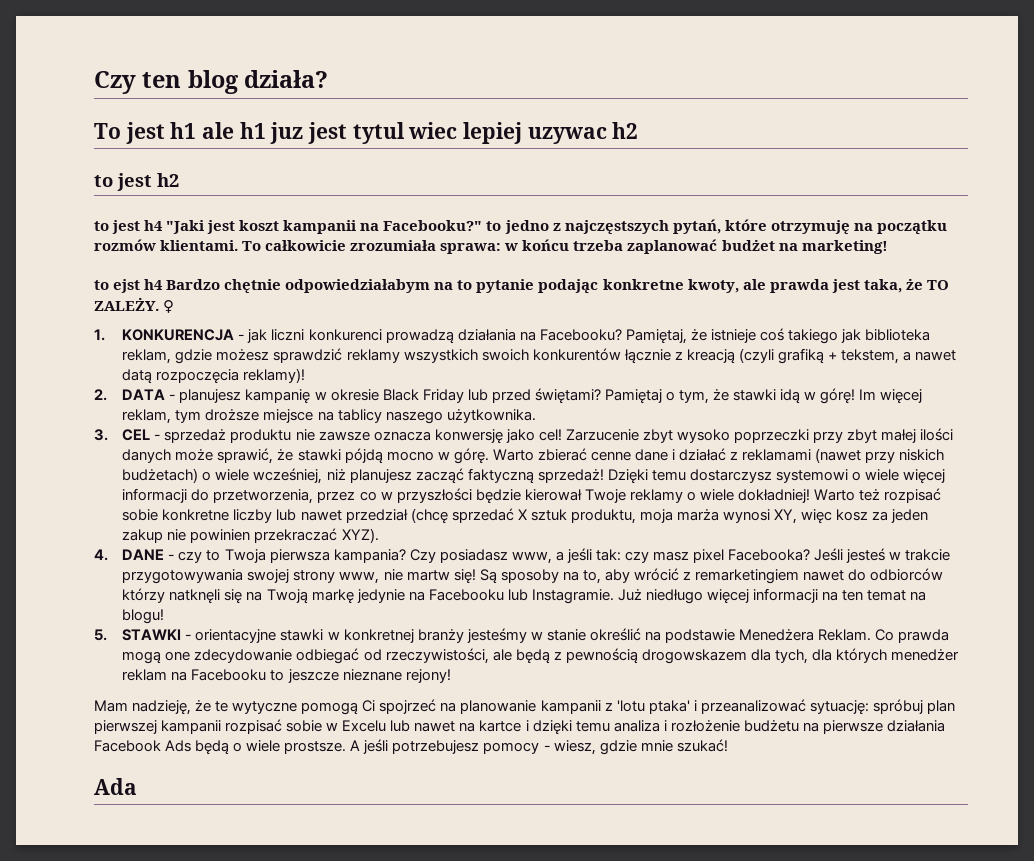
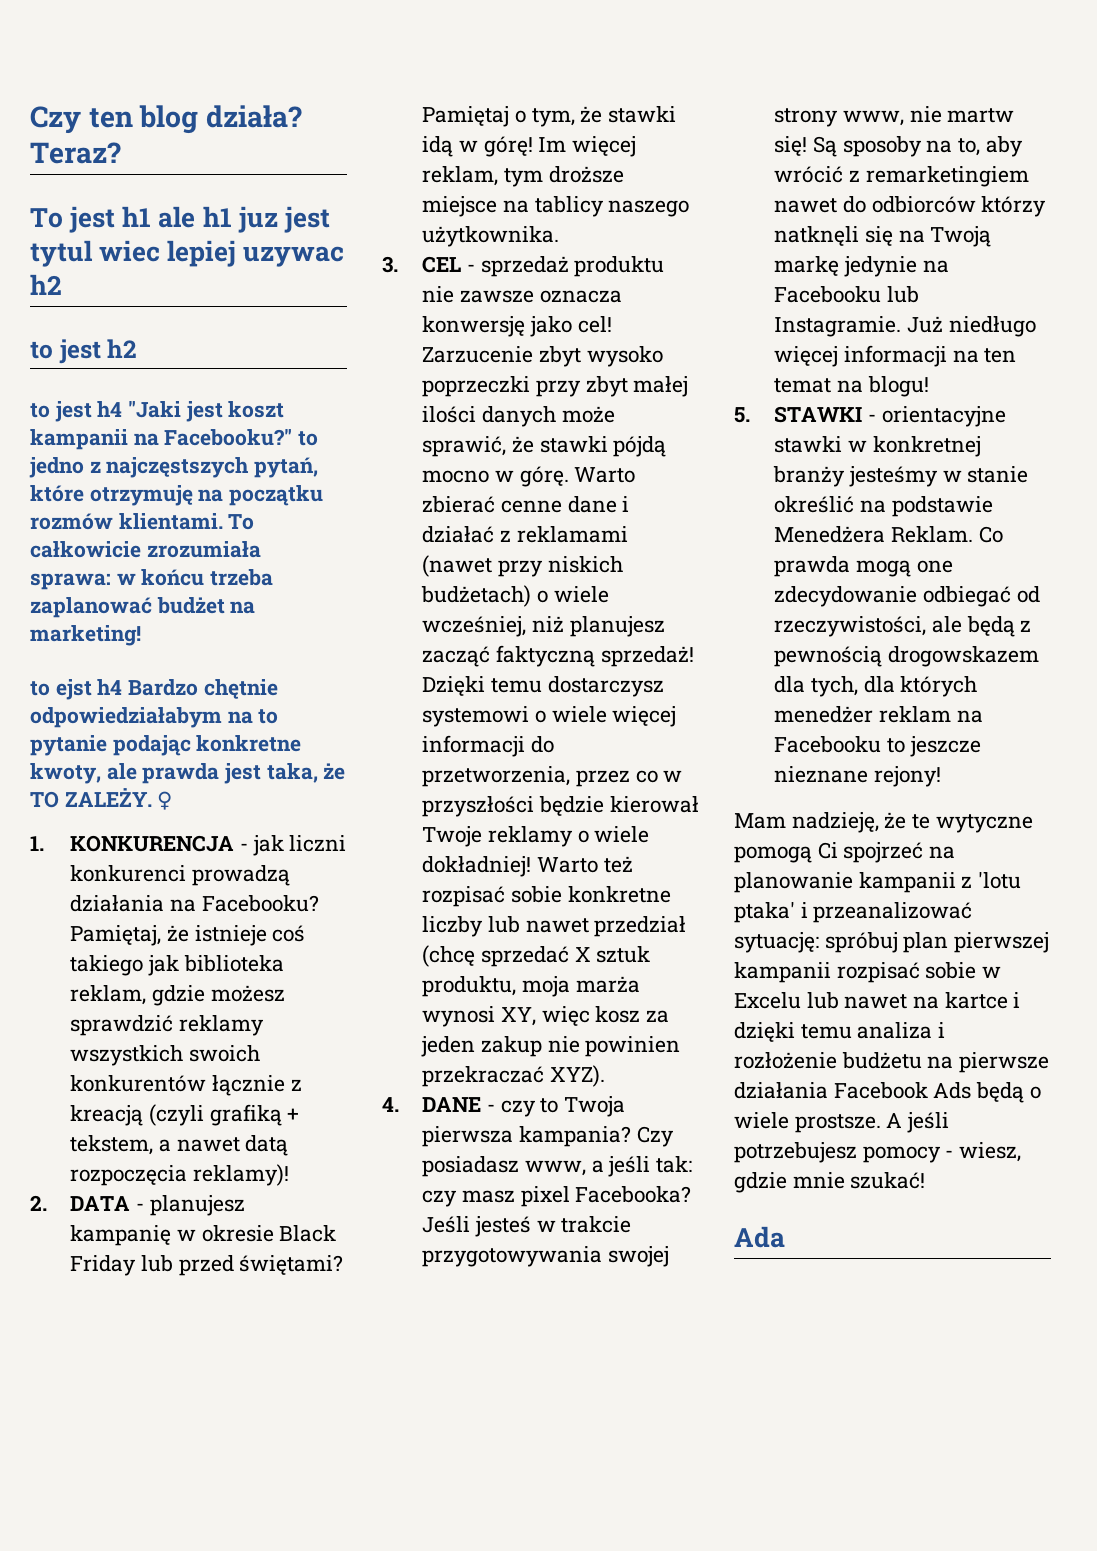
(329, 79) none -> [30,142,121,164] Teraz?

